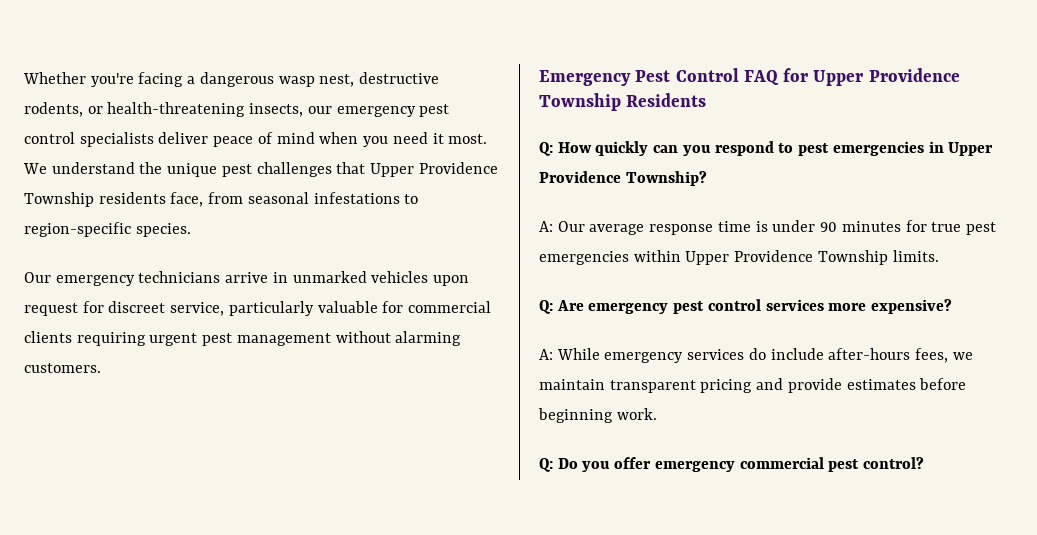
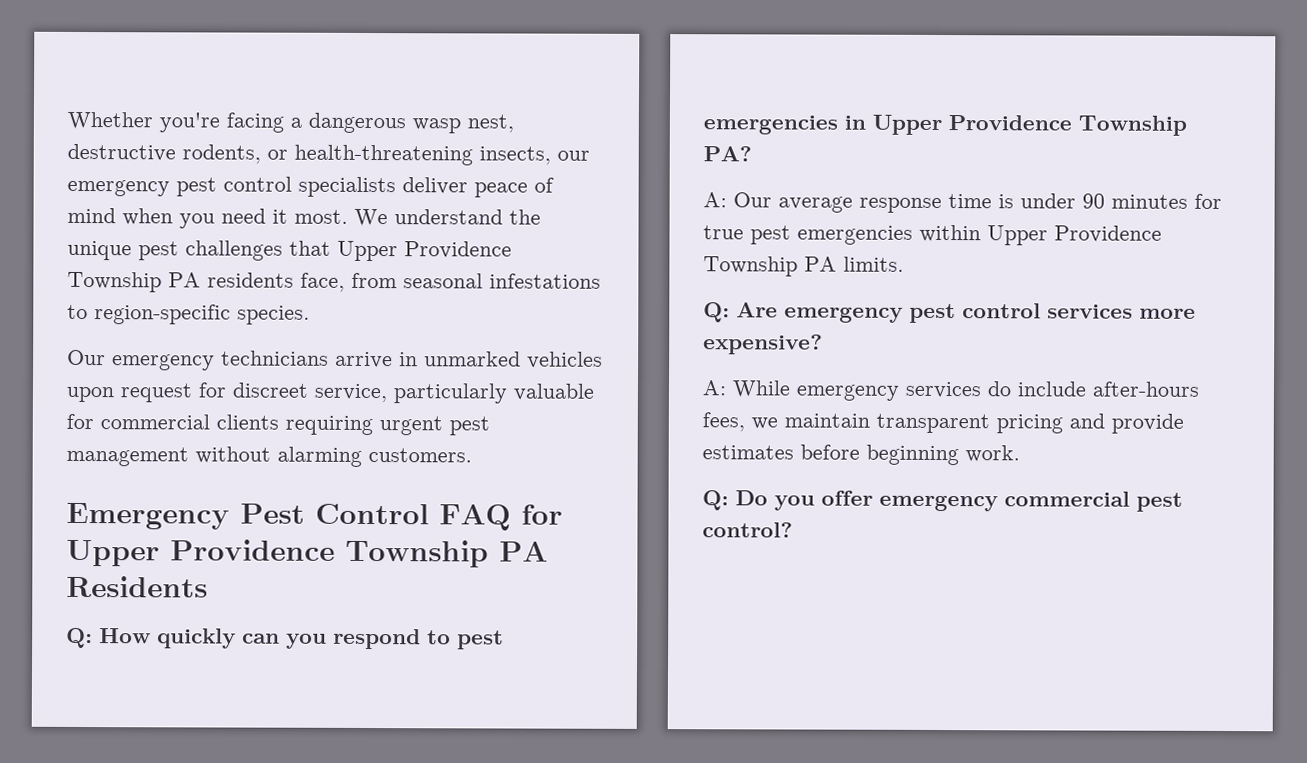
(94, 199) none -> [168,272,201,288] PA
(621, 102) none -> [499,541,548,562] PA
[625,171,707,186] Township? -> [1078,115,1187,136] [703,146,752,162] Township PA?
(888, 257) none -> [804,256,837,272] PA

